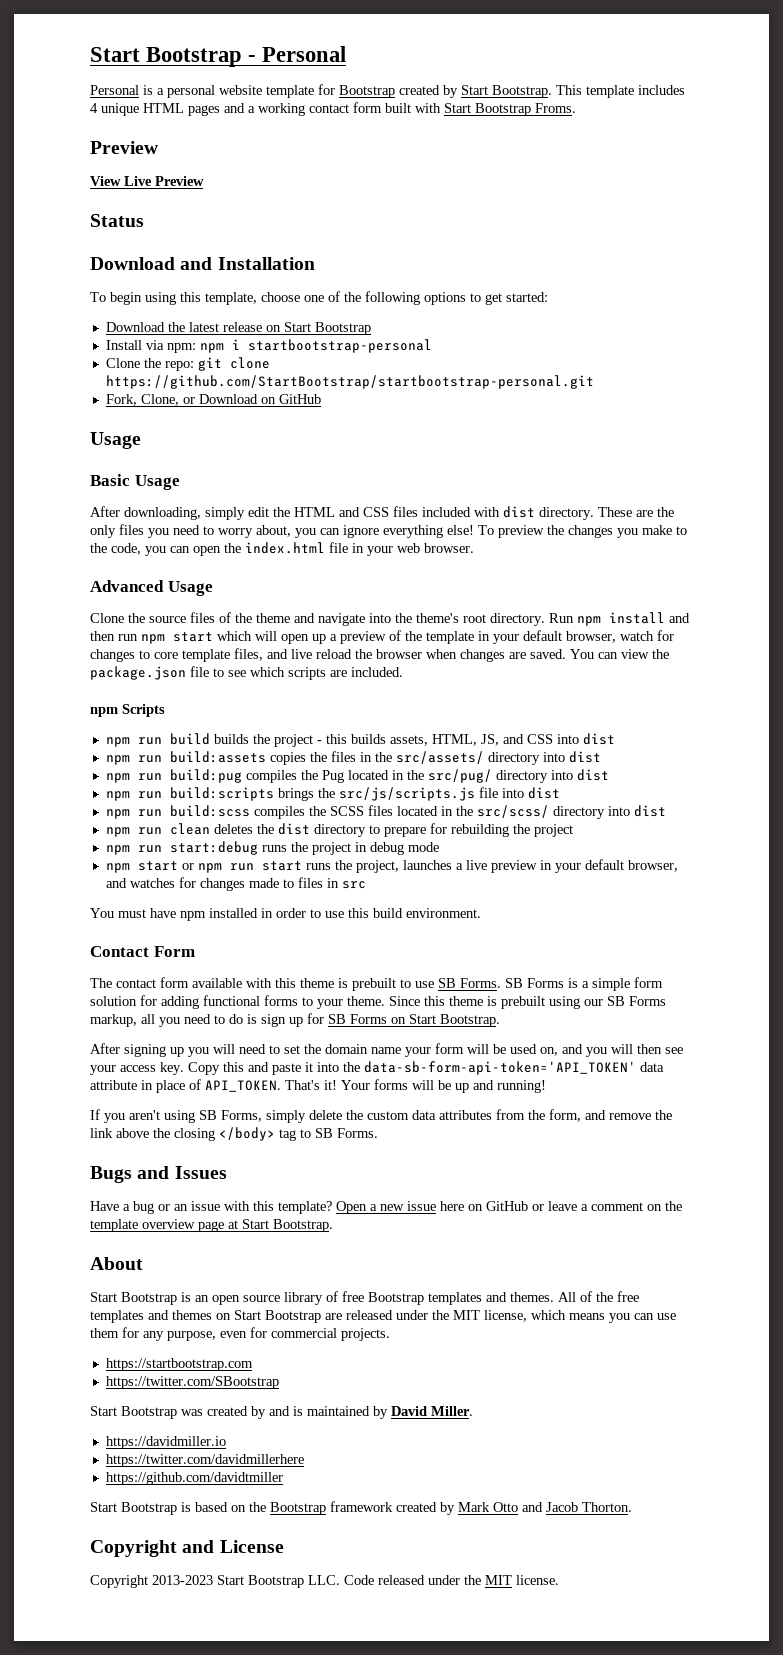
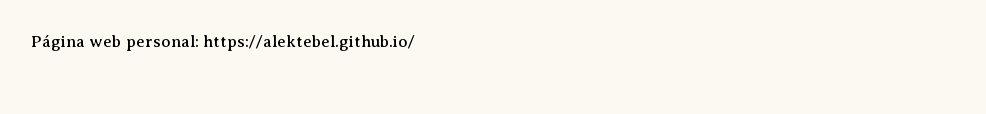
[90,46,347,67] [90,84,685,98] [90,102,576,116] [90,141,158,154] [90,176,204,186] [90,214,144,227] [90,257,315,270] [90,291,548,305] [105,322,371,335] [105,339,432,353] [105,357,270,371] [105,375,594,389] [105,394,321,406] [90,432,141,449] [90,474,180,490] [90,506,674,520] [90,524,687,538] [90,542,474,556] [90,580,213,596] [90,612,690,626] [90,630,674,644] [90,648,669,662] [90,666,403,680] [90,704,165,717] [105,733,615,747] [105,751,601,765] [105,769,609,783] [105,787,560,801] [105,805,666,819] [105,823,573,837] [105,841,439,855] [105,859,678,873] [105,877,366,891] [90,908,481,921] [90,946,195,957] [90,977,663,991] [90,995,666,1009] [90,1013,500,1027] [90,1043,683,1057] [90,1061,664,1075] [90,1079,546,1093] [90,1109,672,1123] [90,1127,378,1141] [90,1166,227,1183] [90,1201,682,1214] [90,1219,333,1232] [90,1257,143,1270] [90,1291,639,1305] [90,1310,676,1323] [90,1327,390,1341] [105,1358,253,1371] [105,1376,279,1389] [90,1406,473,1419] [105,1436,226,1449] [105,1454,304,1467] [105,1472,283,1485] [90,1501,632,1515] [90,1540,284,1557] [90,1575,559,1588] Start Bootstrap - Personal // Personal is a personal website template for Bootstrap created by Start Bootstrap. This template includes 4 unique HTML pages and a working contact form built with Start Bootstrap Froms. // Preview // View Live Preview // Status // Download and Installation // To begin using this template, choose one of the following options to get started: // Download the latest release on Start Bootstrap // Install via npm: npm i startbootstrap-personal // Clone the repo: git clone https://github.com/StartBootstrap/startbootstrap-personal.git // Fork, Clone, or Download on GitHub // Usage // Basic Usage // After downloading, simply edit the HTML and CSS files included with dist directory. These are the only files you need to worry about, you can ignore everything else! To preview the changes you make to the code, you can open the index.html file in your web browser. // Advanced Usage // Clone the source files of the theme and navigate into the theme's root directory. Run npm install and then run npm start which will open up a preview of the template in your default browser, watch for changes to core template files, and live reload the browser when changes are saved. You can view the package.json file to see which scripts are included. // npm Scripts // npm run build builds the project - this builds assets, HTML, JS, and CSS into dist // npm run build:assets copies the files in the src/assets/ directory into dist // npm run build:pug compiles the Pug located in the src/pug/ directory into dist // npm run build:scripts brings the src/js/scripts.js file into dist // npm run build:scss compiles the SCSS files located in the src/scss/ directory into dist // npm run clean deletes the dist directory to prepare for rebuilding the project // npm run start:debug runs the project in debug mode // npm start or npm run start runs the project, launches a live preview in your default browser, and watches for changes made to files in src // You must have npm installed in order to use this build environment. // Contact Form // The contact form available with this theme is prebuilt to use SB Forms. SB Forms is a simple form solution for adding functional forms to your theme. Since this theme is prebuilt using our SB Forms markup, all you need to do is sign up for SB Forms on Start Bootstrap. // After signing up you will need to set the domain name your form will be used on, and you will then see your access key. Copy this and paste it into the data-sb-form-api-token='API_TOKEN' data attribute in place of API_TOKEN. That's it! Your forms will be up and running! // If you aren't using SB Forms, simply delete the custom data attributes from the form, and remove the link above the closing </body> tag to SB Forms. // Bugs and Issues // Have a bug or an issue with this template? Open a new issue here on GitHub or leave a comment on the template overview page at Start Bootstrap. // About // Start Bootstrap is an open source library of free Bootstrap templates and themes. All of the free templates and themes on Start Bootstrap are released under the MIT license, which means you can use them for any purpose, even for commercial projects. // https://startbootstrap.com // https://twitter.com/SBootstrap // Start Bootstrap was created by and is maintained by David Miller. // https://davidmiller.io // https://twitter.com/davidmillerhere // https://github.com/davidtmiller // Start Bootstrap is based on the Bootstrap framework created by Mark Otto and Jacob Thorton. // Copyright and License // Copyright 2013-2023 Start Bootstrap LLC. Code released under the MIT license. -> [31,34,416,51] Página web personal: https://alektebel.github.io/

